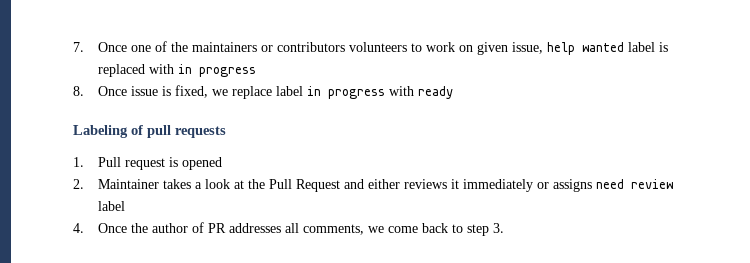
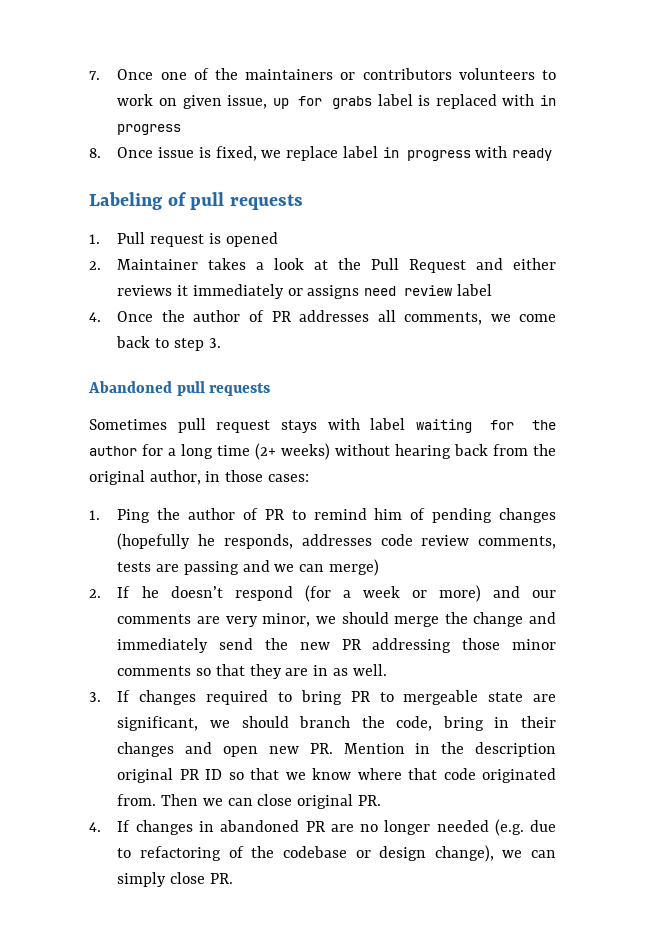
[546,42,624,55] help wanted -> [272,96,372,109] up for grabs
(504, 228) none -> [88,381,271,396] [89,418,556,433] [89,443,556,460] [89,470,309,485] [89,508,556,523] [117,533,556,550] [117,559,379,576] [89,585,557,602] [117,612,556,627] [117,638,556,653] [117,664,387,679] [89,690,556,705] [117,716,556,731] [117,742,556,757] [117,768,556,783] [117,794,381,809] [89,819,556,836] [117,845,556,862] [117,872,233,887] // Abandoned pull requests // Sometimes pull request stays with label waiting for the author for a long time (2+ weeks) without hearing back from the original author, in those cases: // 1. Ping the author of PR to remind him of pending changes (hopefully he responds, addresses code review comments, tests are passing and we can merge) // 2. If he doesn’t respond (for a week or more) and our comments are very minor, we should merge the change and immediately send the new PR addressing those minor comments so that they are in as well. // 3. If changes required to bring PR to mergeable state are significant, we should branch the code, bring in their changes and open new PR. Mention in the description original PR ID so that we know where that code originated from. Then we can close original PR. // 4. If changes in abandoned PR are no longer needed (e.g. due to refactoring of the codebase or design change), we can simply close PR.

